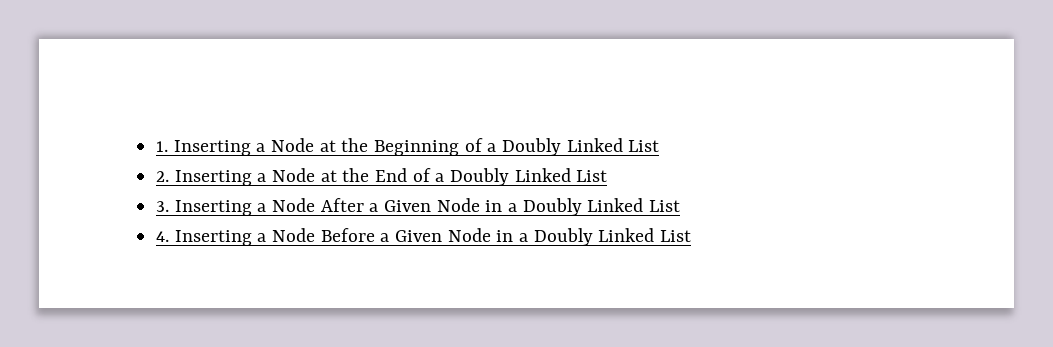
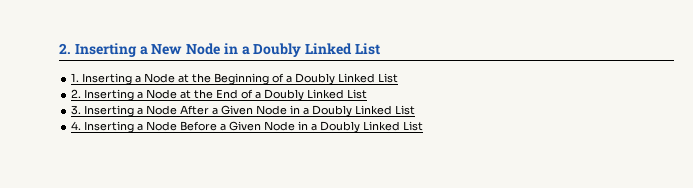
(156, 146) none -> [59,43,381,57] 2. Inserting a New Node in a Doubly Linked List //

